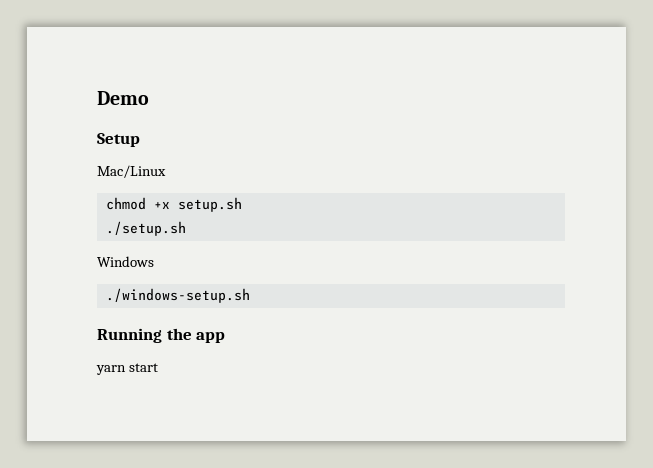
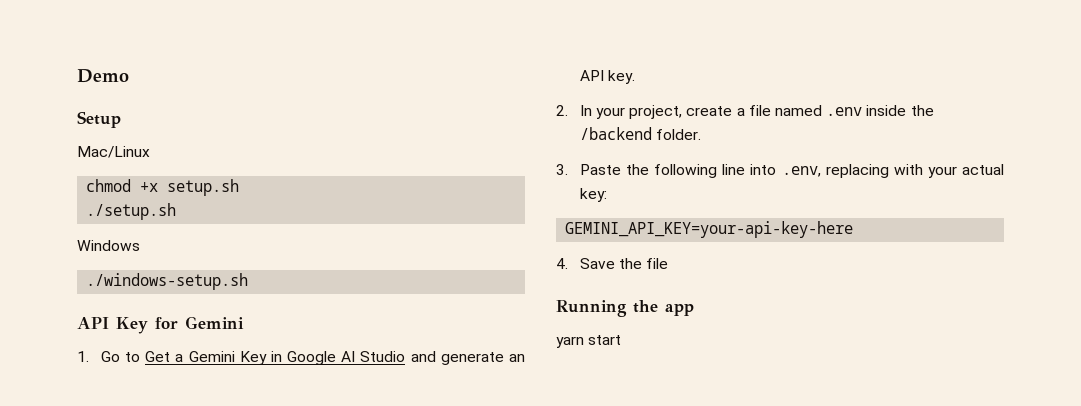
(250, 295) none -> [77,316,244,334] [77,351,525,365] [579,70,636,84] [556,105,934,119] [579,127,702,140] [556,164,1004,178] [579,188,607,202] [565,221,854,238] [556,258,669,269] // API Key for Gemini // 1. Go to Get a Gemini Key in Google AI Studio and generate an API key. // 2. In your project, create a file named .env inside the /backend folder. // 3. Paste the following line into .env, replacing with your actual key: // GEMINI_API_KEY=your-api-key-here // 4. Save the file

